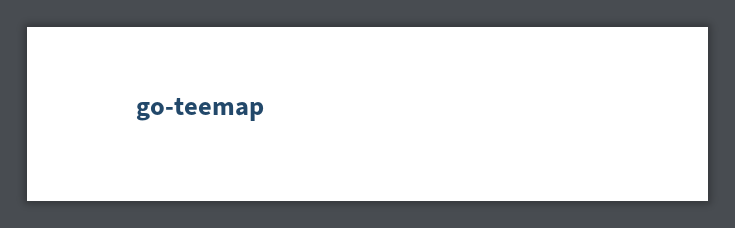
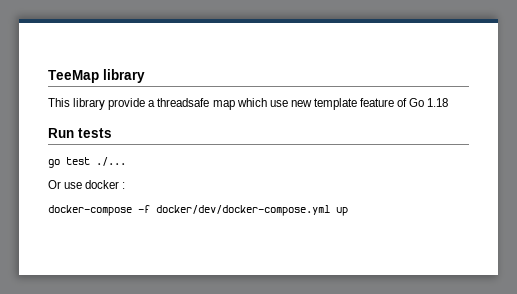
[136,97,264,121] go-teemap -> [48,69,145,83] [48,98,449,110] [48,128,112,138] [48,157,126,168] [48,180,126,189] [48,205,348,216] TeeMap library // This library provide a threadsafe map which use new template feature of Go 1.18 // Run tests // go test ./... // Or use docker : // docker-compose -f docker/dev/docker-compose.yml up

